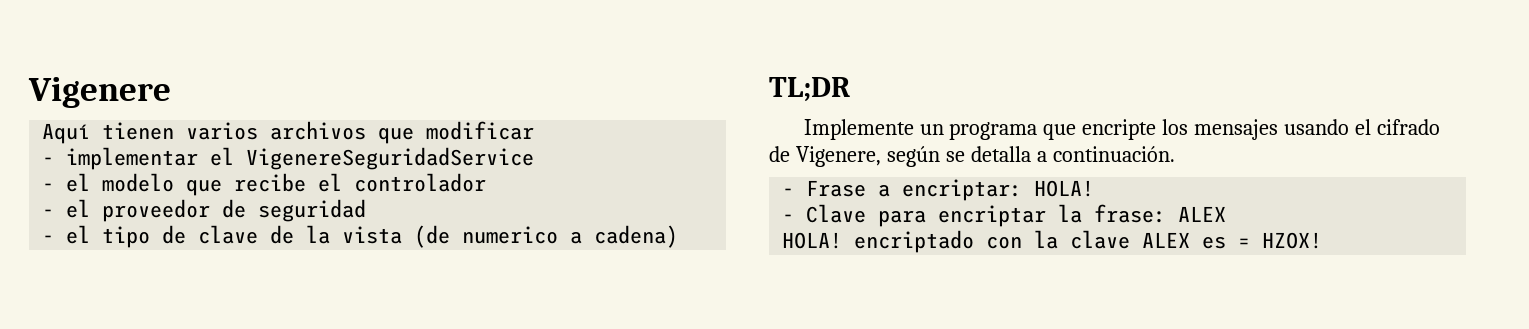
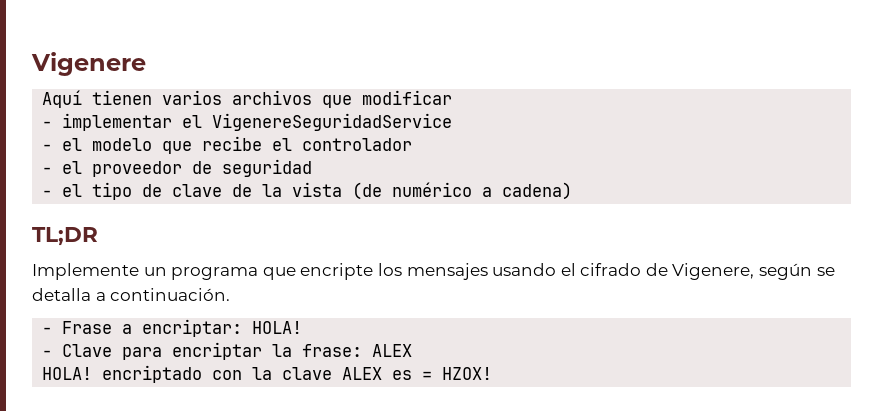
[462,226,559,244] numerico -> [392,182,473,197] numérico

